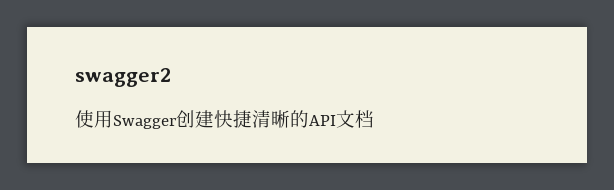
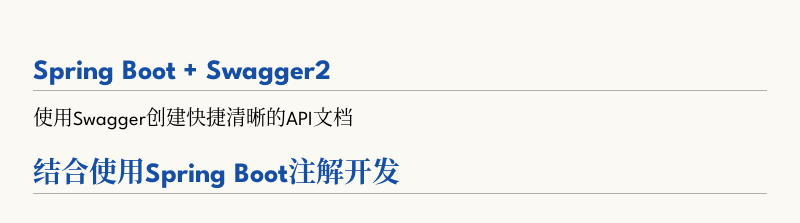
[75,68,171,87] swagger2 -> [33,60,331,86] Spring Boot + Swagger2
(374, 119) none -> [33,157,400,189] // 结合使用Spring Boot注解开发

